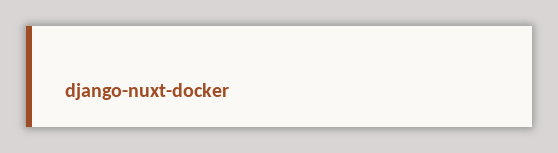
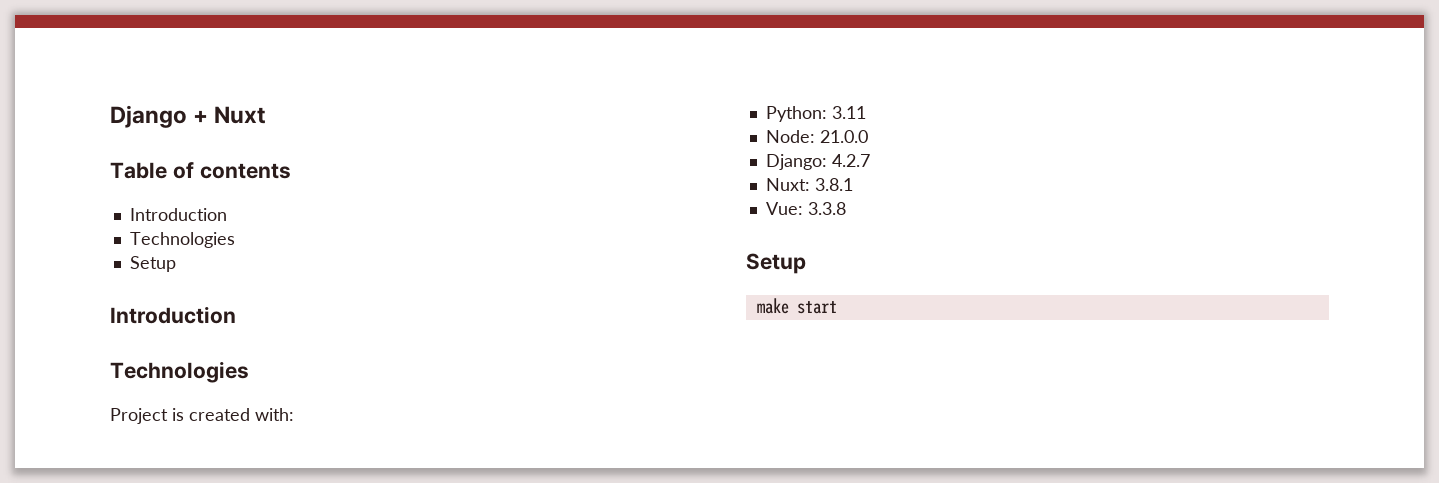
[65,83,229,100] django-nuxt-docker -> [110,105,267,128] [110,162,291,179] [129,208,227,221] [129,232,235,248] [129,256,176,272] [110,306,236,324] [110,361,249,383] [110,408,294,424] [765,106,866,122] [765,130,868,143] [765,154,870,170] [765,178,853,191] [765,202,846,215] [746,253,806,274] [756,298,837,314] Django + Nuxt // Table of contents // Introduction // Technologies // Setup // Introduction // Technologies // Project is created with: // Python: 3.11 // Node: 21.0.0 // Django: 4.2.7 // Nuxt: 3.8.1 // Vue: 3.3.8 // Setup // make start

